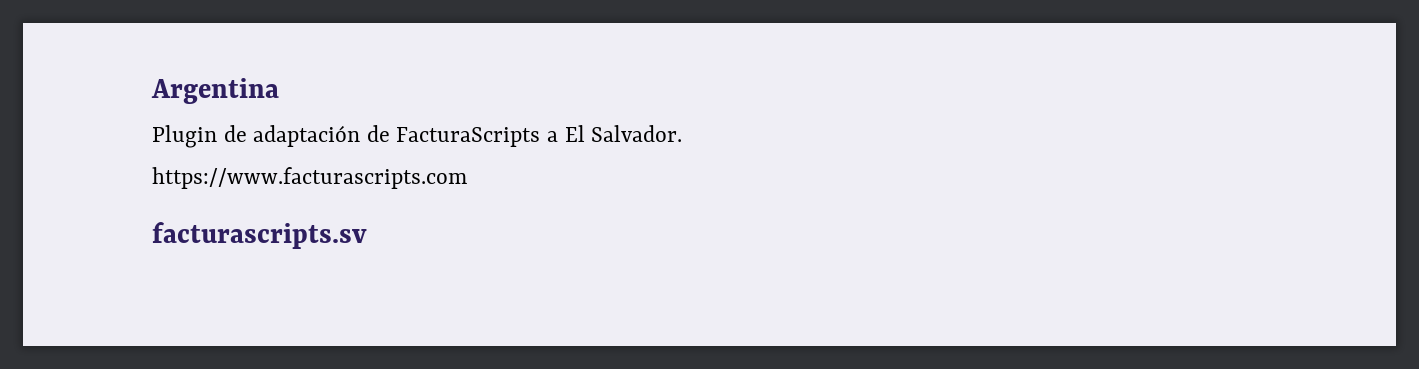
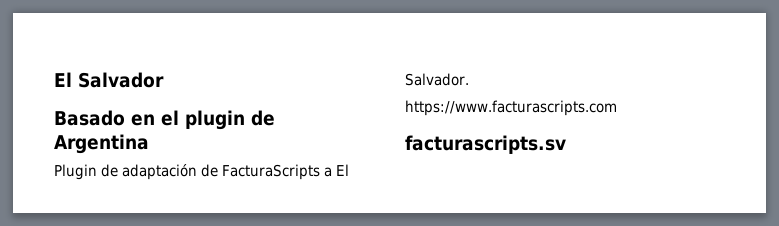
(151, 91) none -> [54,72,164,88] [54,110,275,130] El Salvador // Basado en el plugin de

